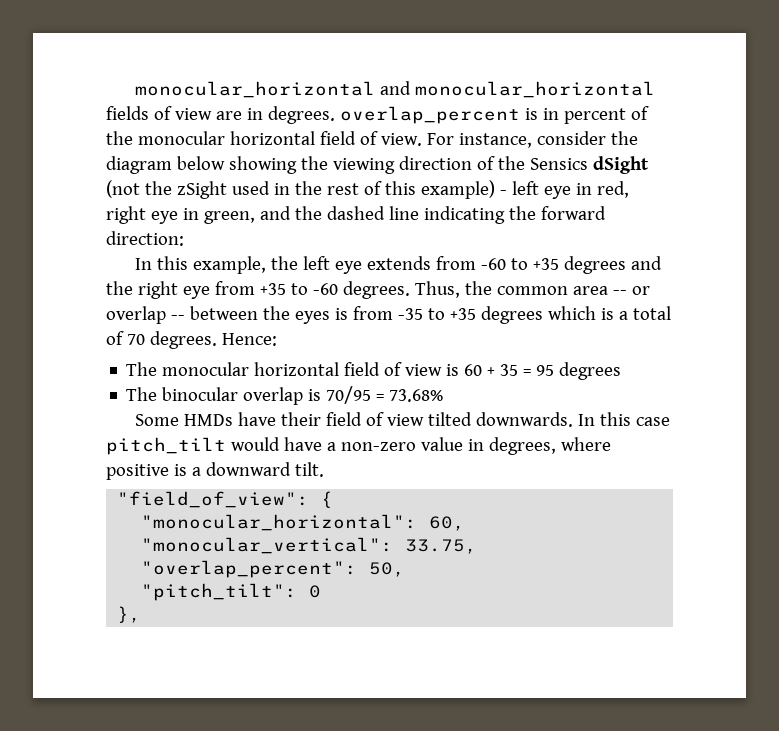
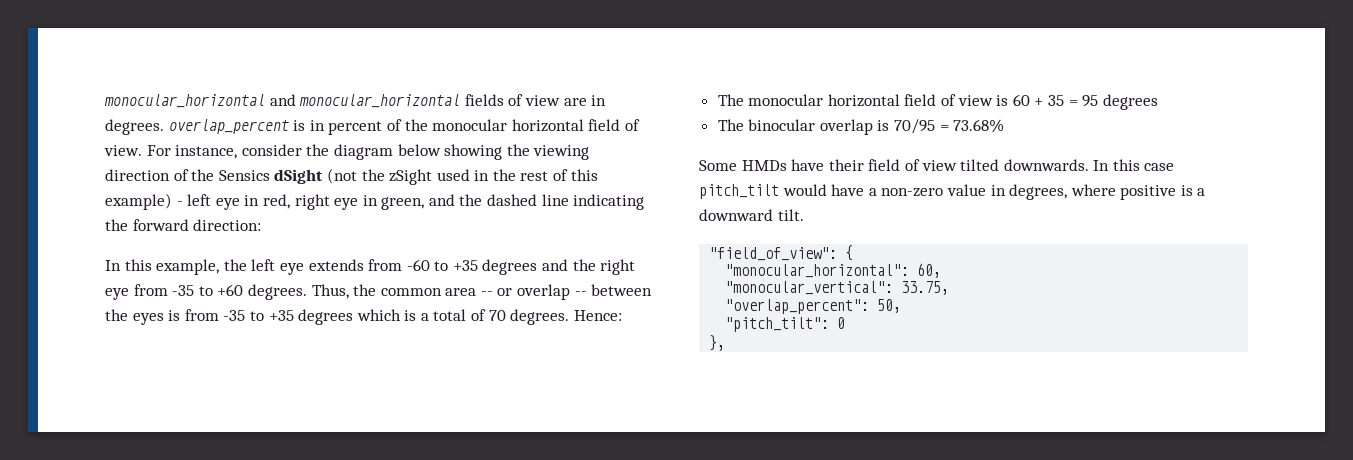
[259,283,338,295] +35 to -60 -> [172,284,244,296] -35 to +60

